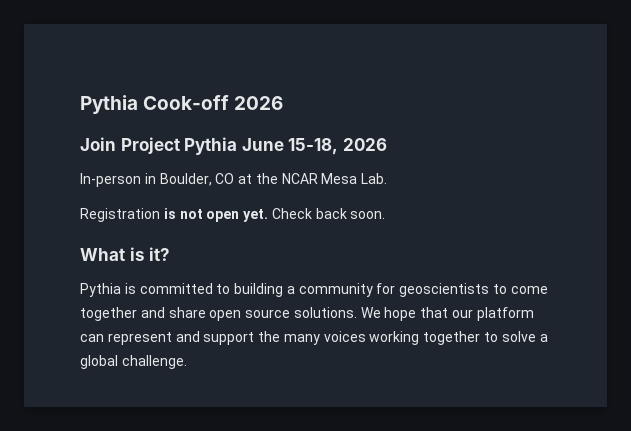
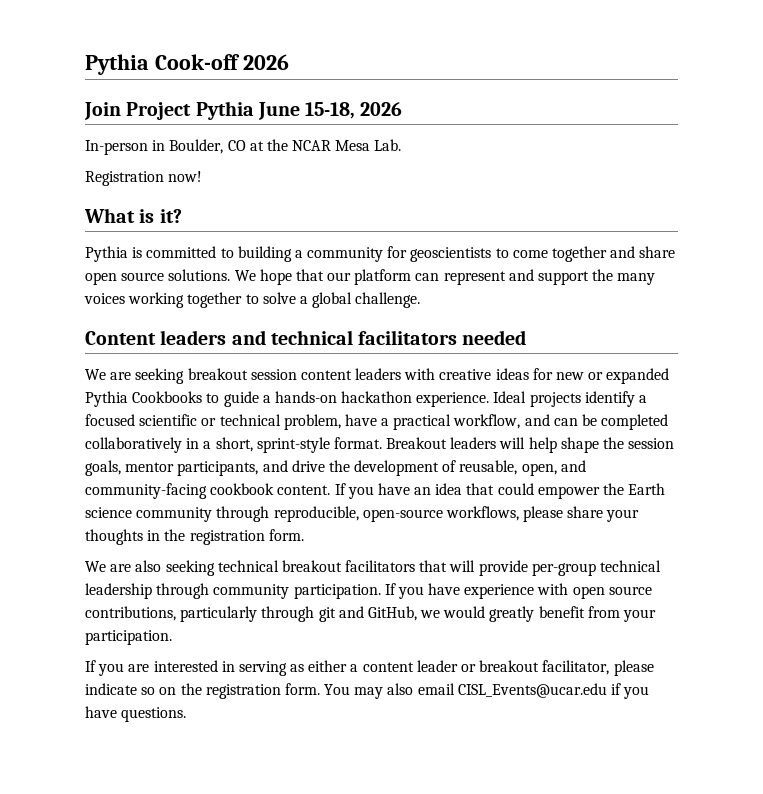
[163,208,386,222] is not open yet. Check back soon. -> [168,171,203,182] now!
(187, 362) none -> [85,330,527,345] [85,368,670,384] [85,391,648,407] [85,414,669,430] [85,437,675,453] [85,460,586,476] [85,483,666,499] [85,506,640,522] [85,529,304,545] [85,560,662,576] [85,583,652,599] [85,606,657,622] [85,630,172,645] [85,660,654,676] [85,683,650,699] [85,706,187,722] // Content leaders and technical facilitators needed // We are seeking breakout session content leaders with creative ideas for new or expanded Pythia Cookbooks to guide a hands-on hackathon experience. Ideal projects identify a focused scientific or technical problem, have a practical workflow, and can be completed collaboratively in a short, sprint-style format. Breakout leaders will help shape the session goals, mentor participants, and drive the development of reusable, open, and community-facing cookbook content. If you have an idea that could empower the Earth science community through reproducible, open-source workflows, please share your thoughts in the registration form. // We are also seeking technical breakout facilitators that will provide per-group technical leadership through community participation. If you have experience with open source contributions, particularly through git and GitHub, we would greatly benefit from your participation. // If you are interested in serving as either a content leader or breakout facilitator, please indicate so on the registration form. You may also email CISL_Events@ucar.edu if you have questions.

